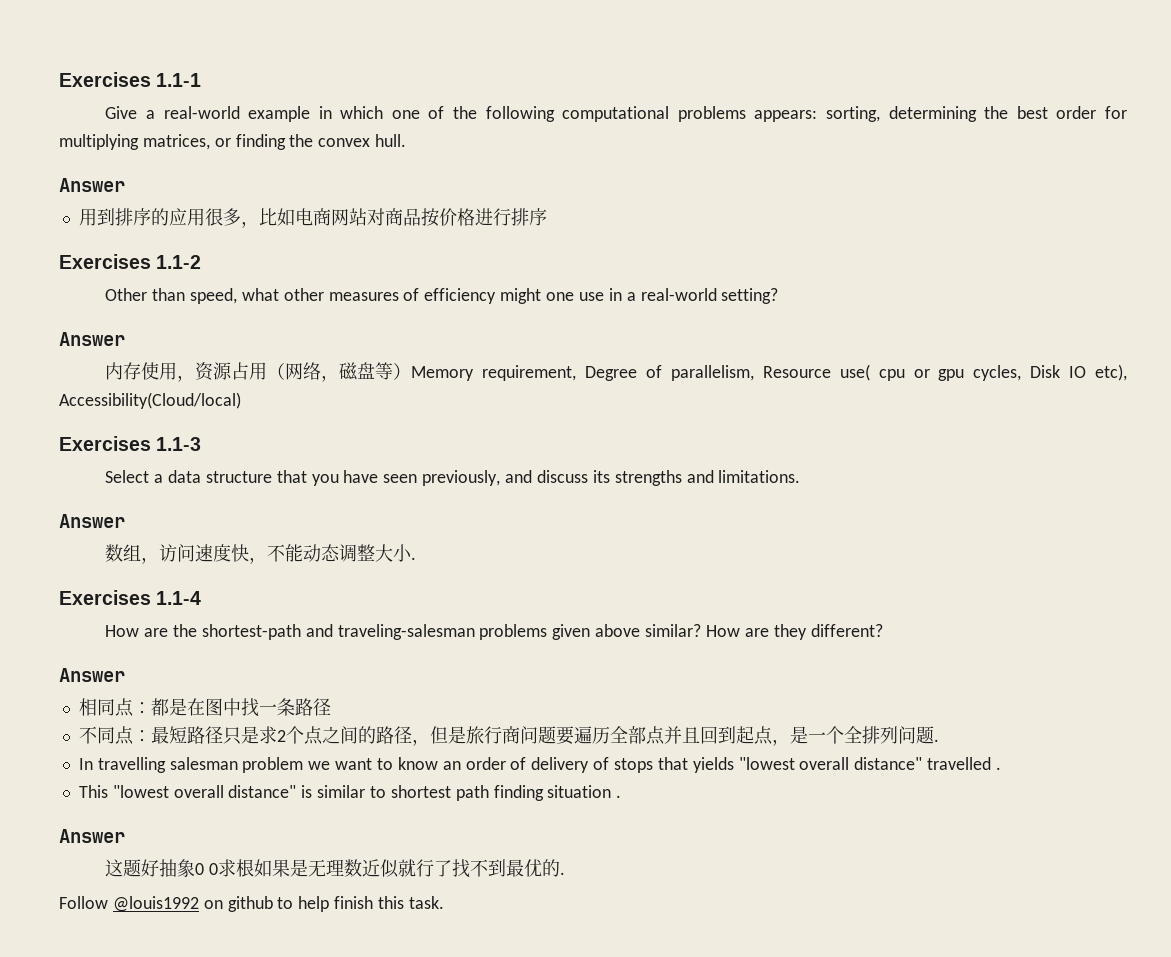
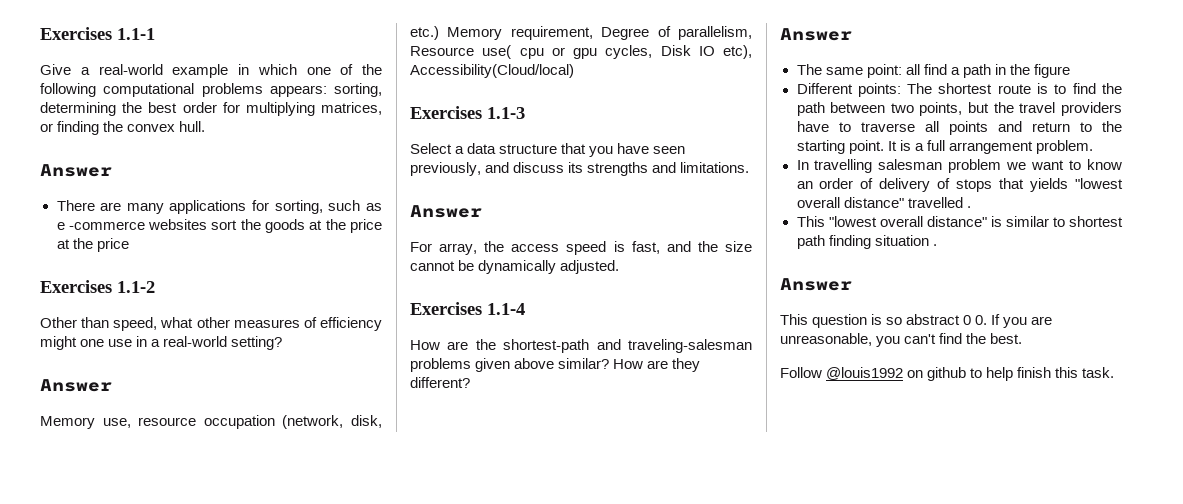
[78,208,547,228] 用到排序的应用很多，比如电商网站对商品按价格进行排序 -> [56,200,383,214] [56,219,382,233] [56,238,129,252] There are many applications for sorting, such as e -commerce websites sort the goods at the price at the price
[105,362,412,382] 内存使用，资源占用（网络，磁盘等） -> [40,415,382,429] [410,26,439,40] Memory use, resource occupation (network, disk, etc.)
[105,544,417,564] 数组，访问速度快，不能动态调整大小. -> [410,241,752,255] [410,260,620,274] For array, the access speed is fast, and the size cannot be dynamically adjusted.
[78,698,331,717] [78,726,939,746] 相同点：都是在图中找一条路径 // 不同点：最短路径只是求2个点之间的路径，但是旅行商问题要遍历全部点并且回到起点，是一个全排列问题. -> [796,64,1070,78] [796,83,1122,97] [796,102,1122,116] [796,121,1122,135] [796,140,1093,154] The same point: all find a path in the figure // Different points: The shortest route is to find the path between two points, but the travel providers have to traverse all points and return to the starting point. It is a full arrangement problem.
[105,859,566,878] 这题好抽象0 0求根如果是无理数近似就行了找不到最优的. -> [780,314,1053,328] [780,333,1023,347] This question is so abstract 0 0. If you are unreasonable, you can't find the best.

